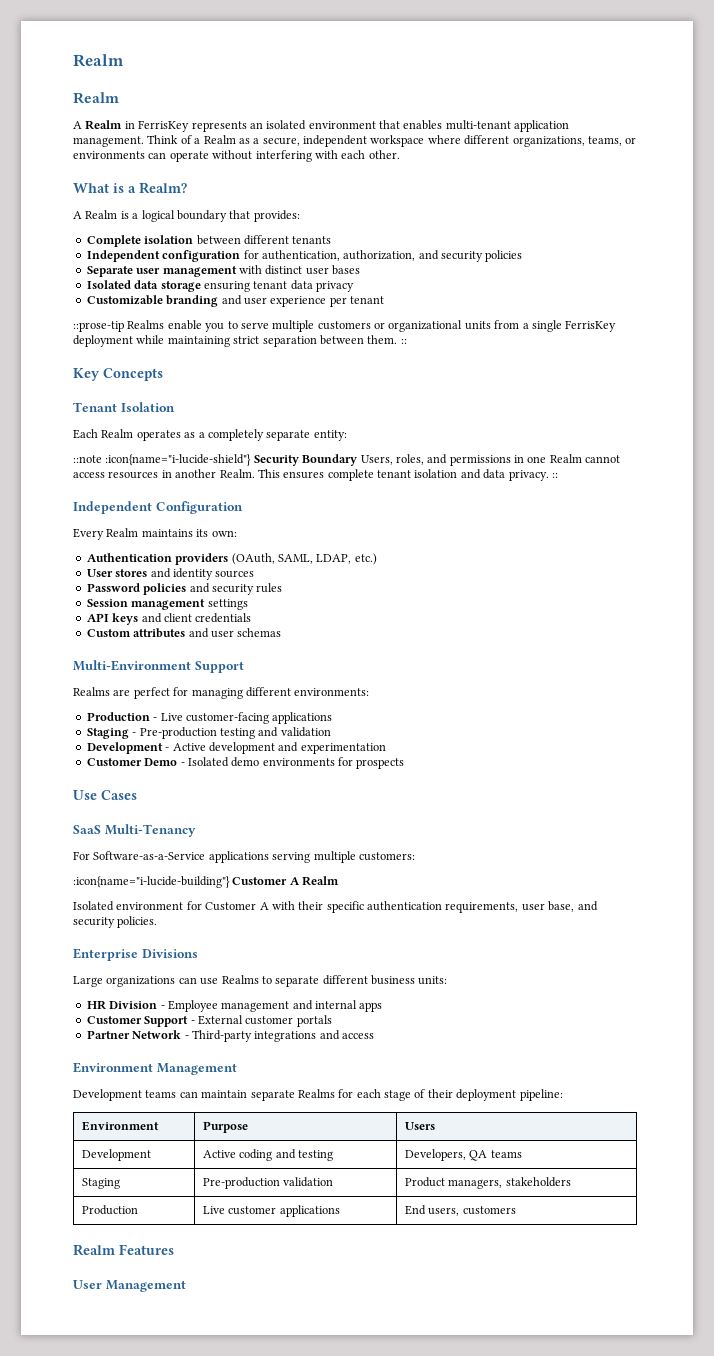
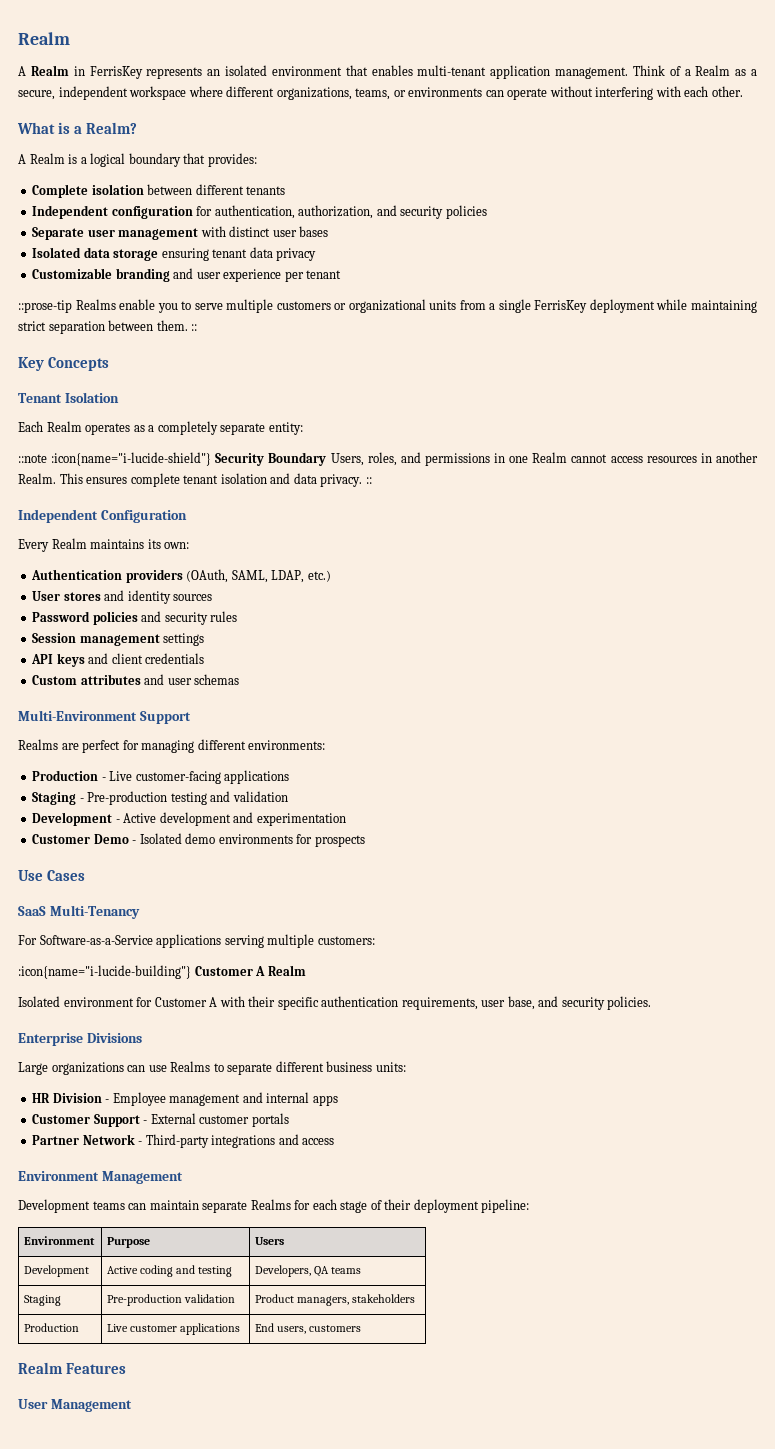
[73,54,124,67] [73,92,119,104] Realm // Realm -> [18,32,70,45] Realm

